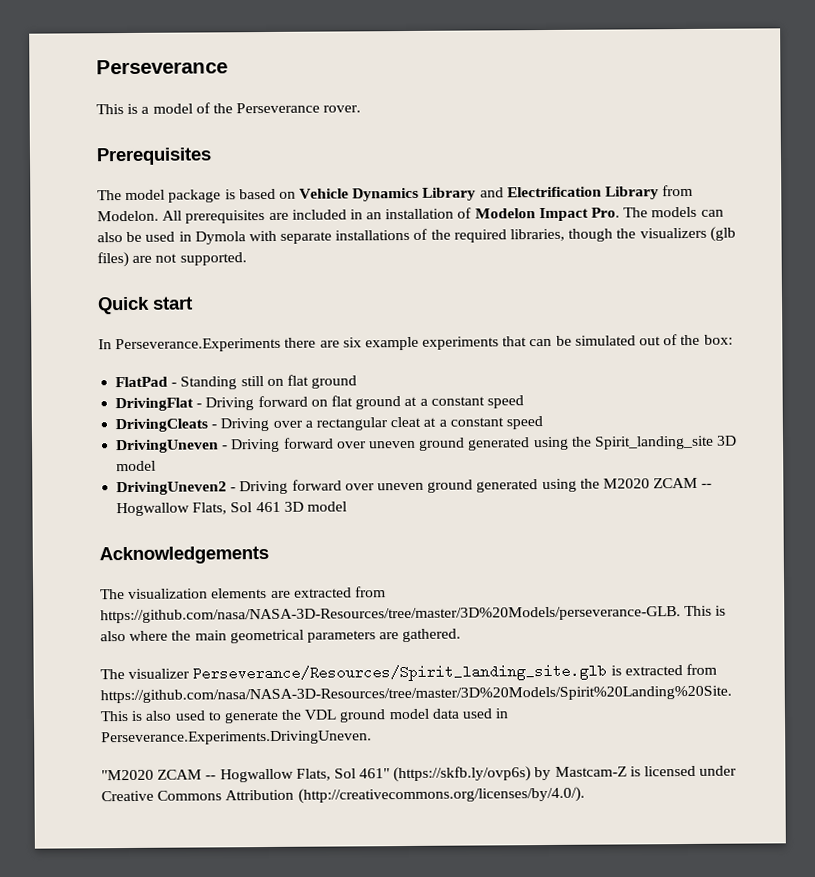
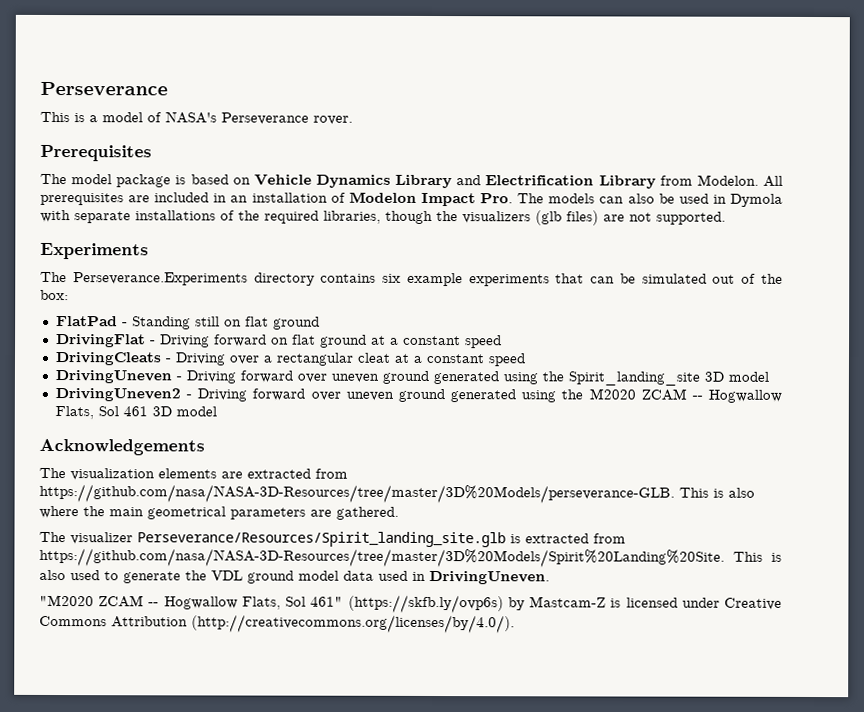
[212,103,233,114] the -> [165,111,217,124] NASA's
[97,296,193,315] [98,337,340,353] Quick start // In Perseverance.Experiments there are -> [40,242,149,260] [40,271,377,286] Experiments // The Perseverance.Experiments directory contains
[101,730,372,746] Perseverance.Experiments.DrivingUneven. -> [429,570,550,585] DrivingUneven.

